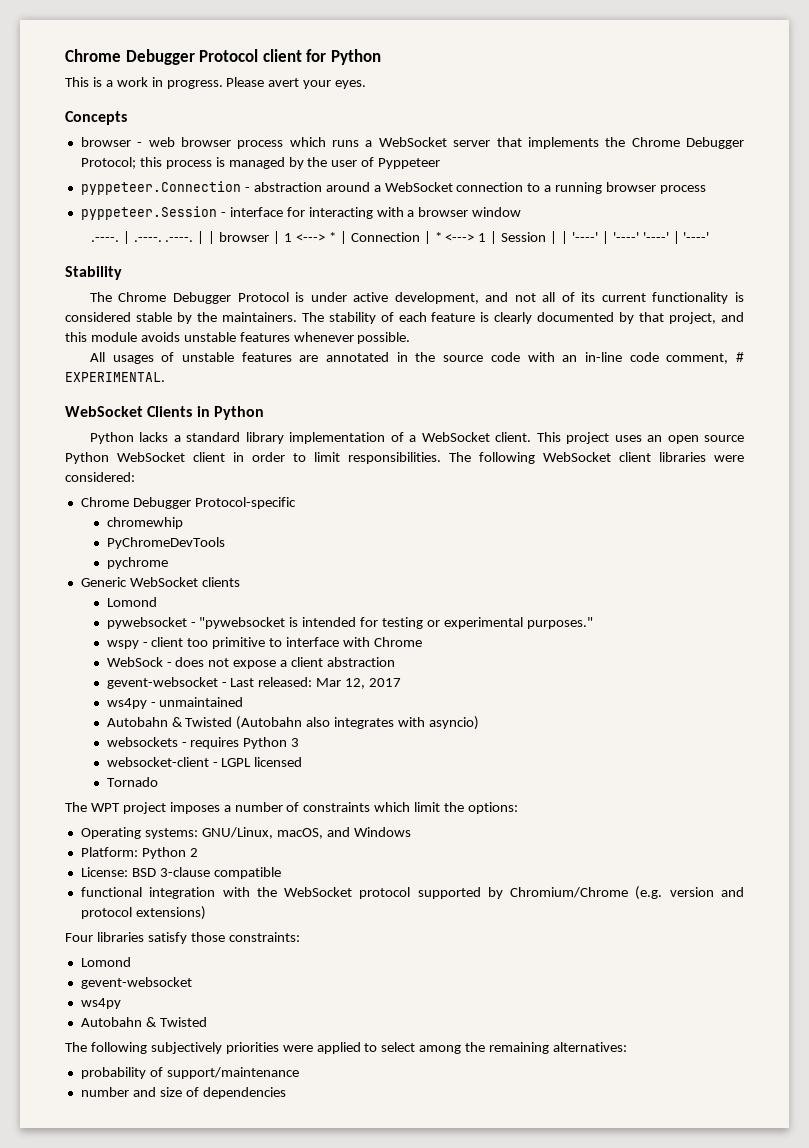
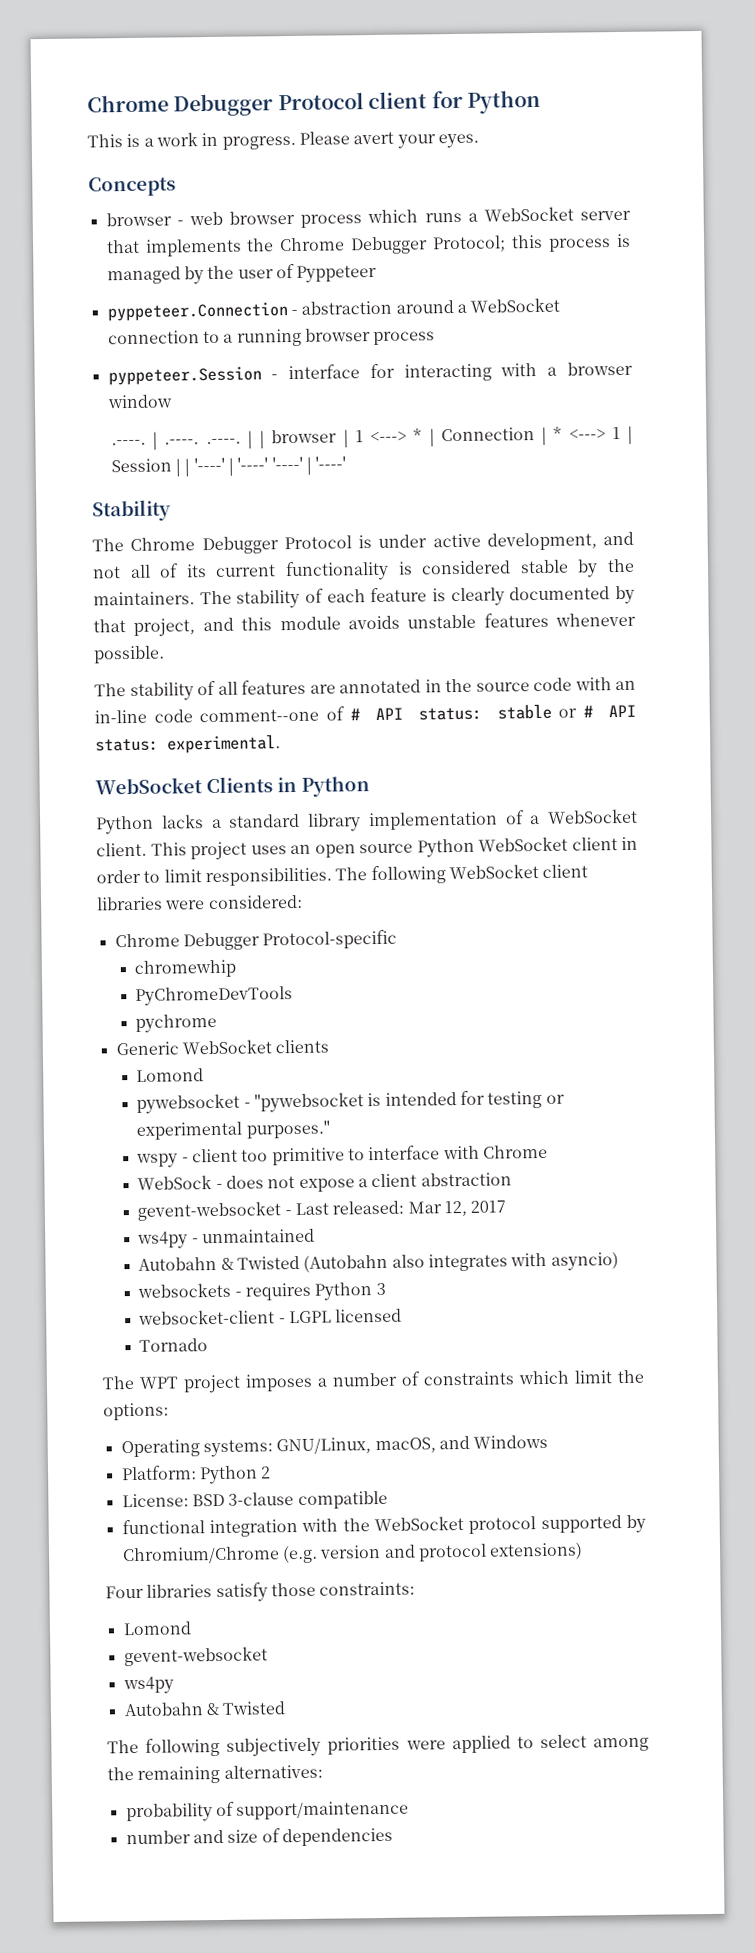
[89,352,234,364] All usages of unstable -> [94,680,238,702] The stability of all
[666,352,744,364] [65,372,165,382] comment, # EXPERIMENTAL. -> [199,703,636,723] [95,734,281,754] comment--one of # API status: stable or # API status: experimental.

